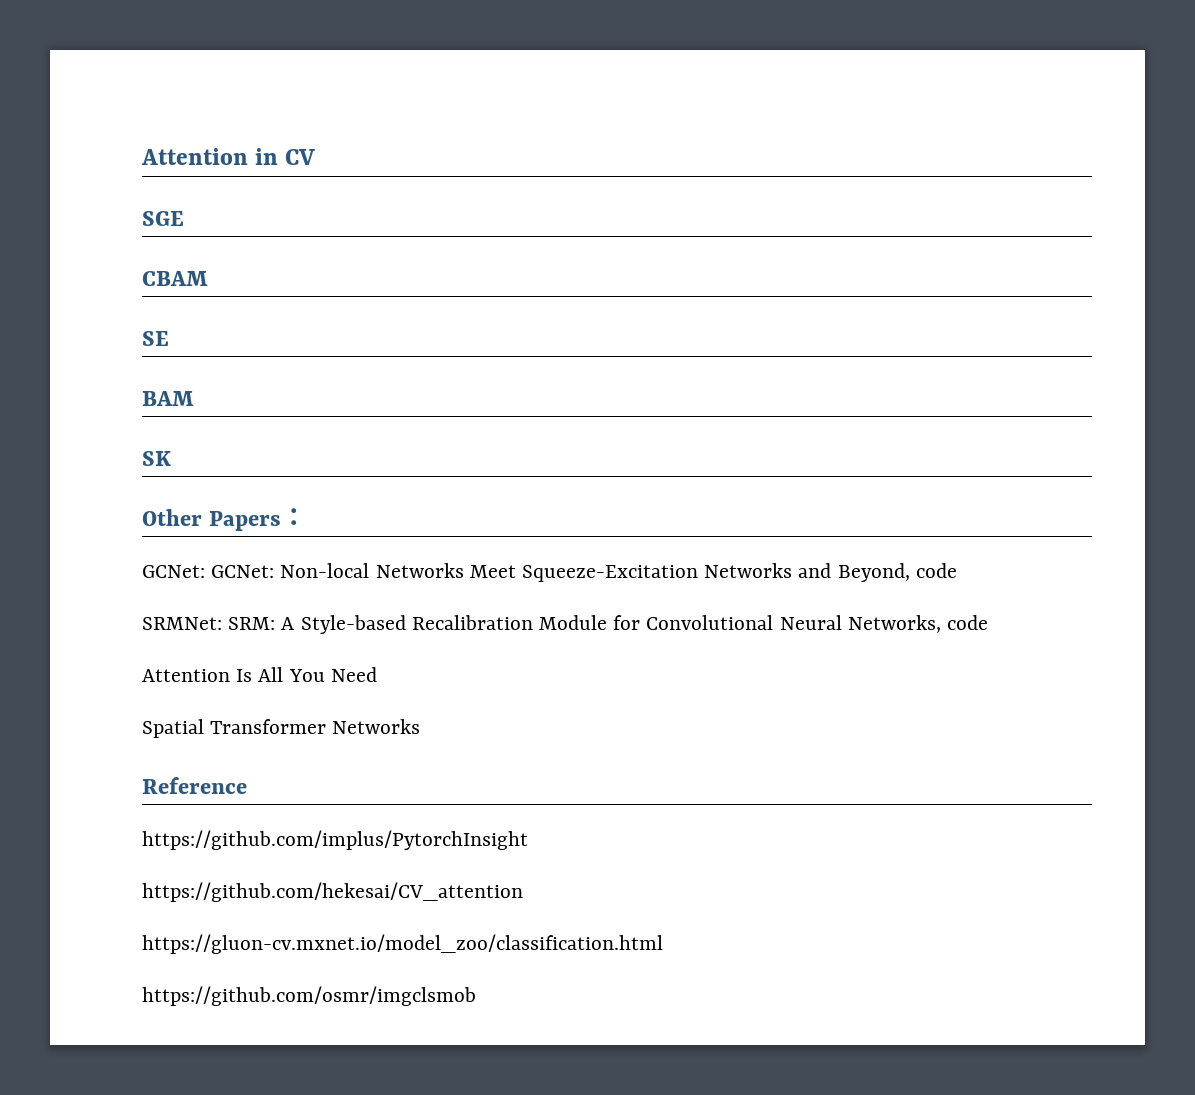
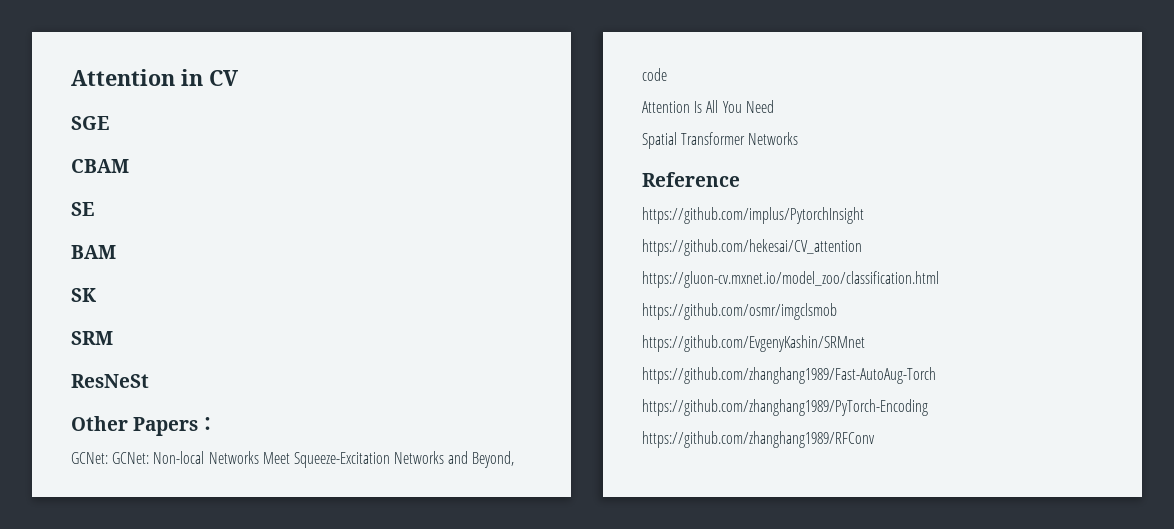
(171, 458) none -> [71,331,113,345] [71,374,149,388] // SRM // ResNeSt
[142,615,989,634] // SRMNet: SRM: A Style-based Recalibration Module for Convolutional Neural Networks, code -> (667, 74) none
(476, 996) none -> [642,335,865,352] [642,367,936,384] [642,399,928,416] [642,431,875,448] // https://github.com/EvgenyKashin/SRMnet // https://github.com/zhanghang1989/Fast-AutoAug-Torch // https://github.com/zhanghang1989/PyTorch-Encoding // https://github.com/zhanghang1989/RFConv

